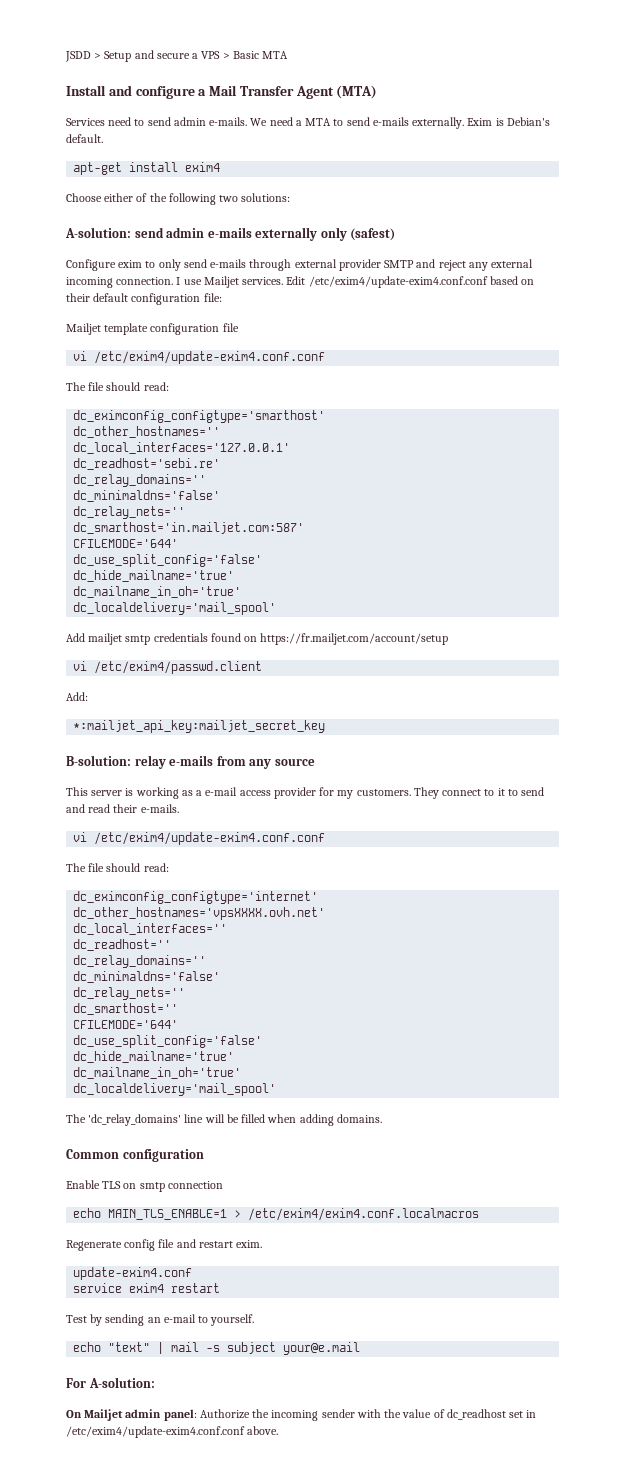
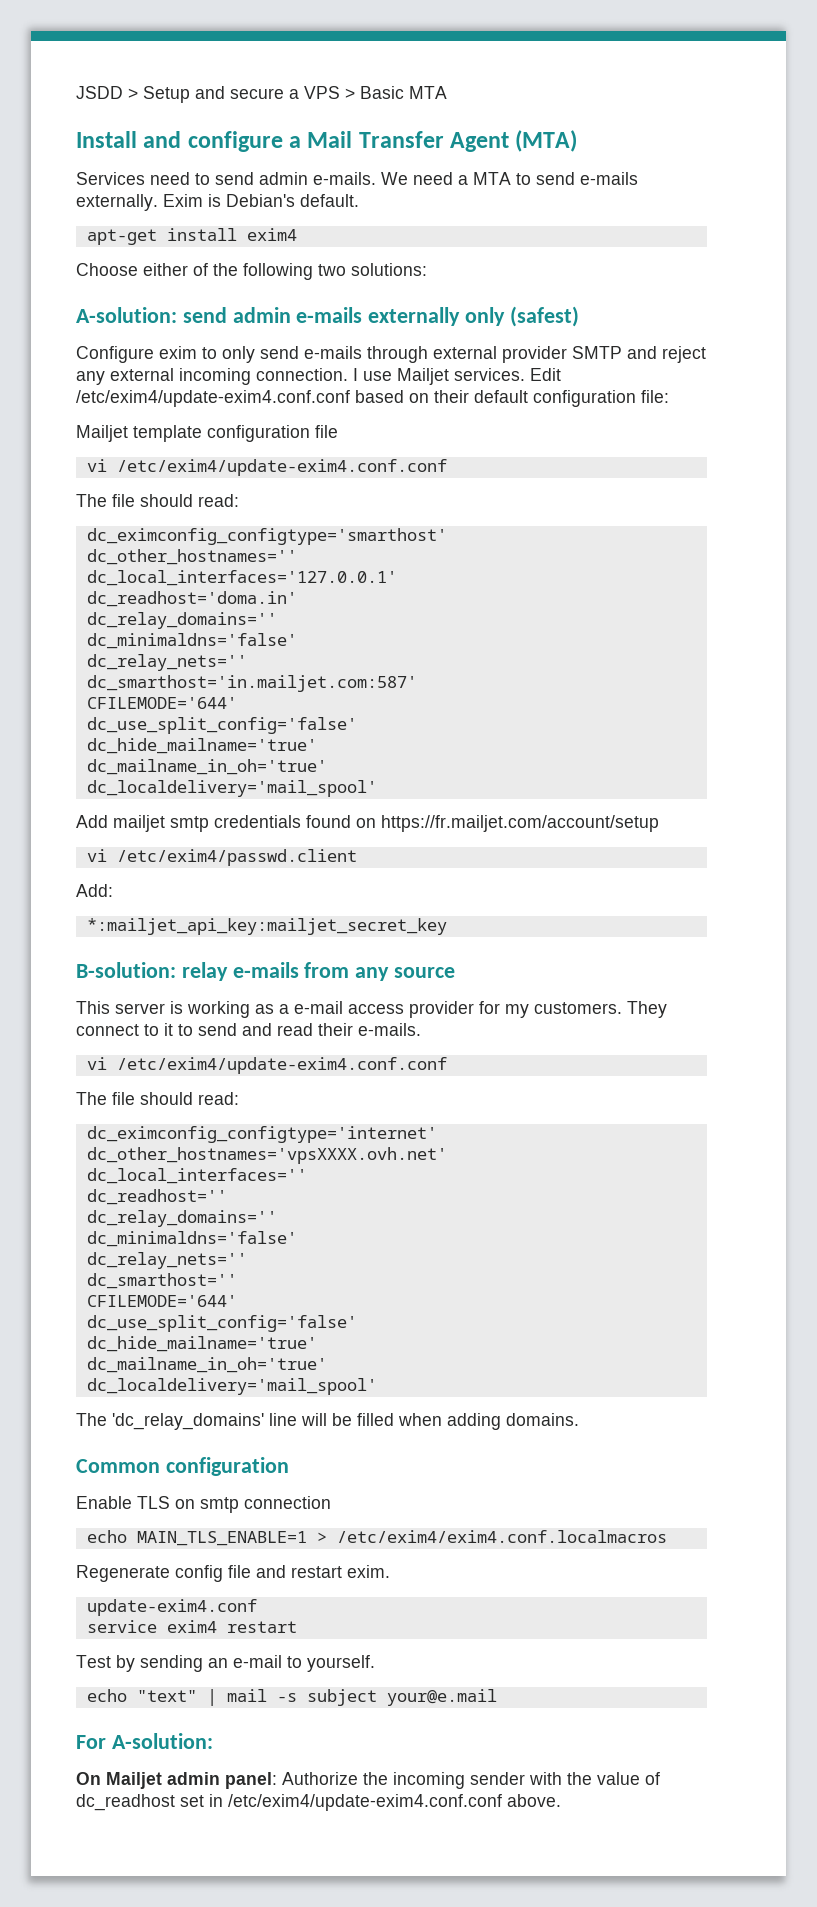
[73,458,221,470] dc_readhost='sebi.re' -> [86,591,297,607] dc_readhost='doma.in'

